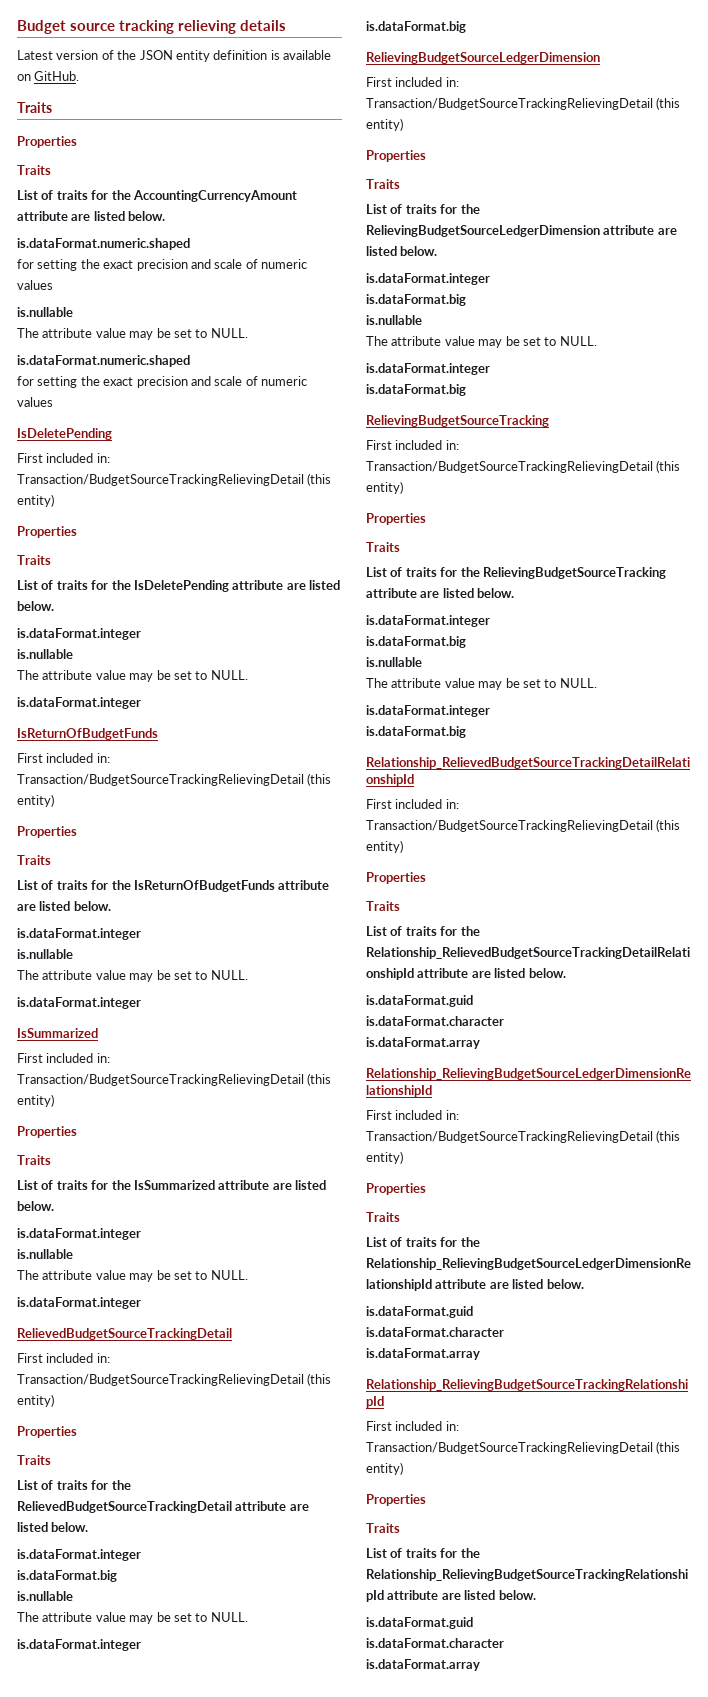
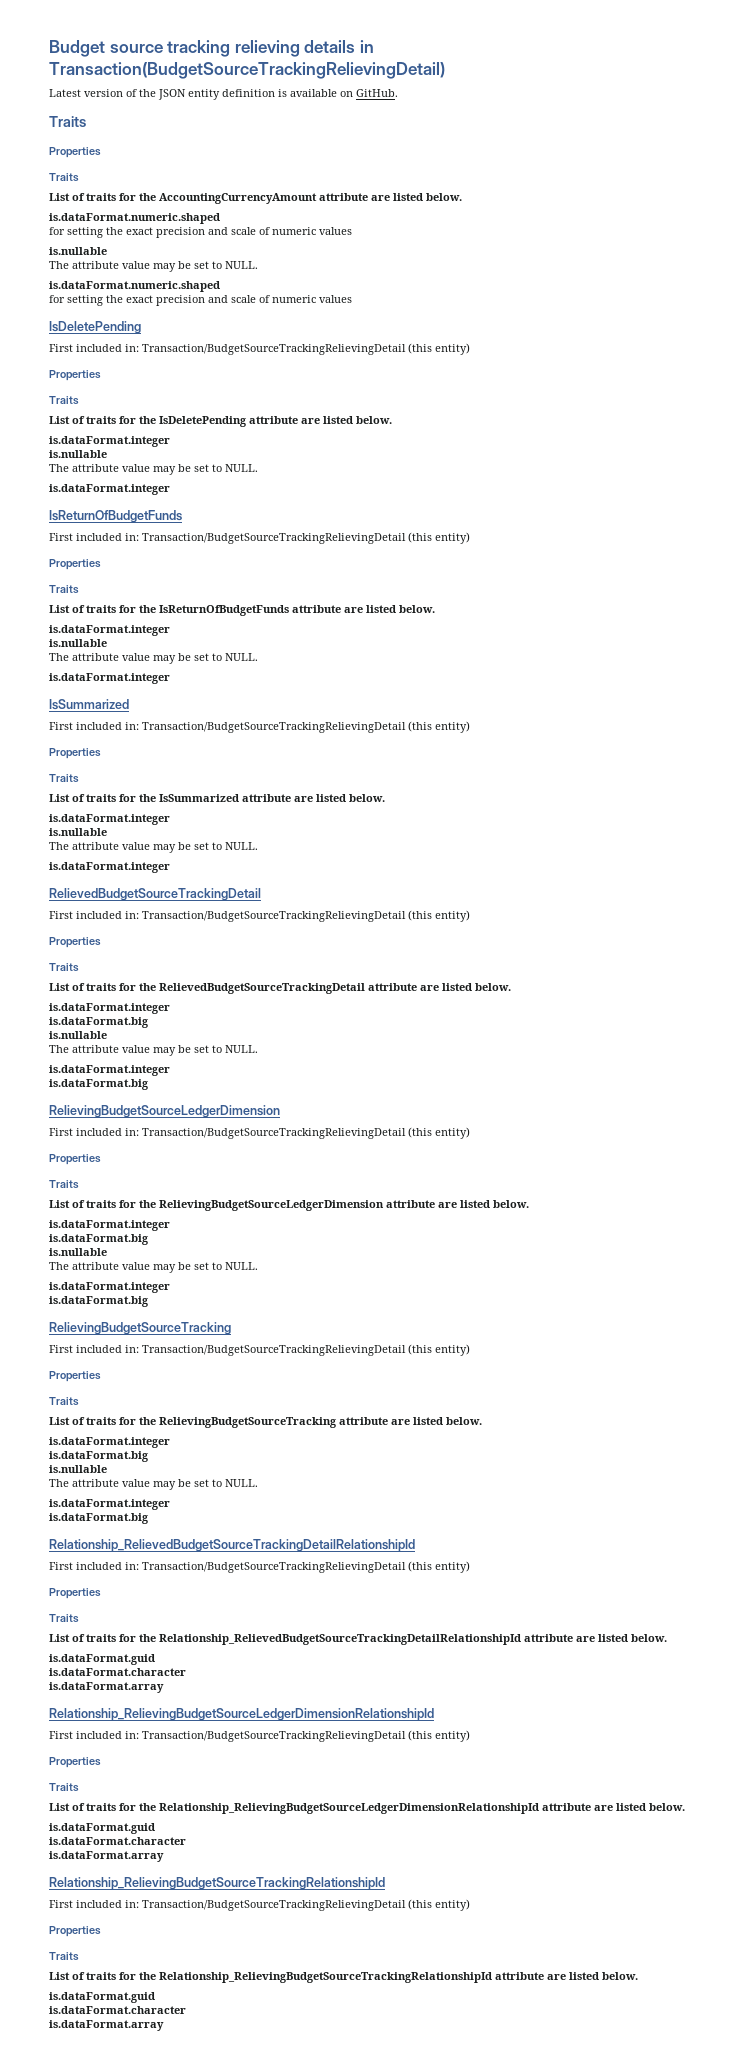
(286, 25) none -> [359,40,374,53] [49,62,445,79] in Transaction(BudgetSourceTrackingRelievingDetail)

